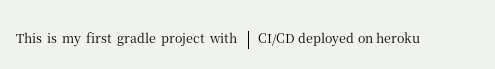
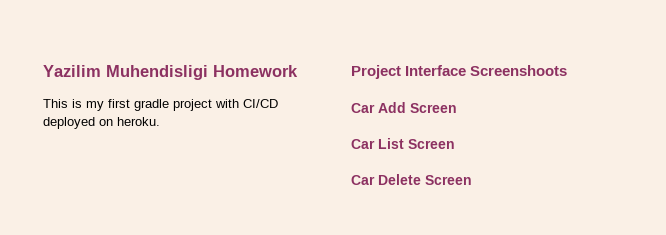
(16, 37) none -> [43,65,298,80] Yazilim Muhendisligi Homework //
[376,32,421,43] heroku -> [117,117,160,126] [351,65,568,79] [351,102,457,113] [351,138,455,149] [351,174,472,185] heroku. // Project Interface Screenshoots // Car Add Screen // Car List Screen // Car Delete Screen

